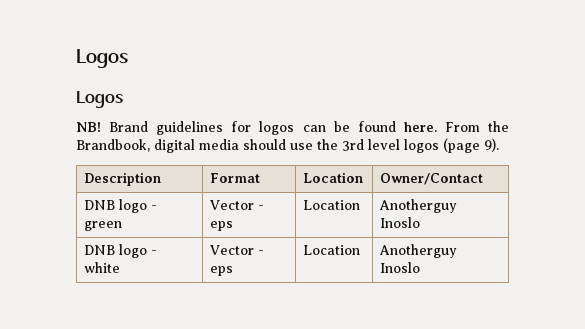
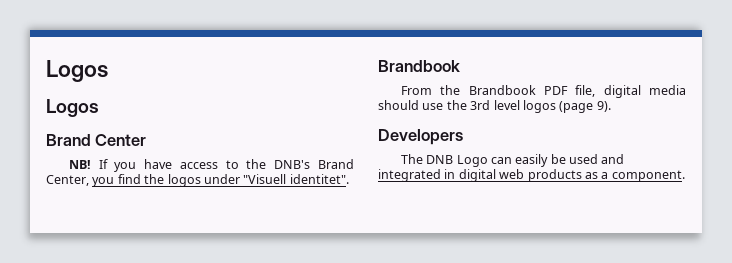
(123, 99) none -> [46,134,147,146] // Brand Center
[109,121,510,135] [76,139,150,152] Brand guidelines for logos can be found here. From the Brandbook, -> [98,159,354,172] [46,174,349,187] [378,60,460,72] [400,85,596,97] If you have access to the DNB's Brand Center, you find the logos under "Visuell identitet". // Brandbook // From the Brandbook PDF file,
[84,172,162,186] [210,173,261,183] [303,172,364,183] [380,173,484,185] [84,199,158,213] [84,221,123,231] [210,200,265,210] [210,221,234,231] [303,200,361,210] [379,199,458,213] [380,217,421,228] [84,244,158,258] [84,262,121,273] [210,245,265,255] [210,266,234,276] [303,245,361,255] [379,244,458,258] [380,262,421,273] // Description | Format | Location | Owner/Contact // DNB logo - green | Vector - eps | Location | Anotherguy Inoslo // DNB logo - white | Vector - eps | Location | Anotherguy Inoslo -> [378,129,463,145] [400,154,625,167] [378,169,685,182] // Developers // The DNB Logo can easily be used and integrated in digital web products as a component.

